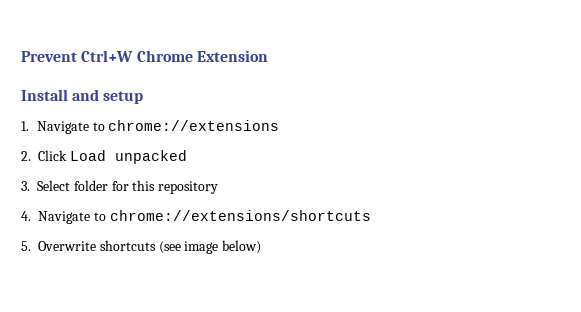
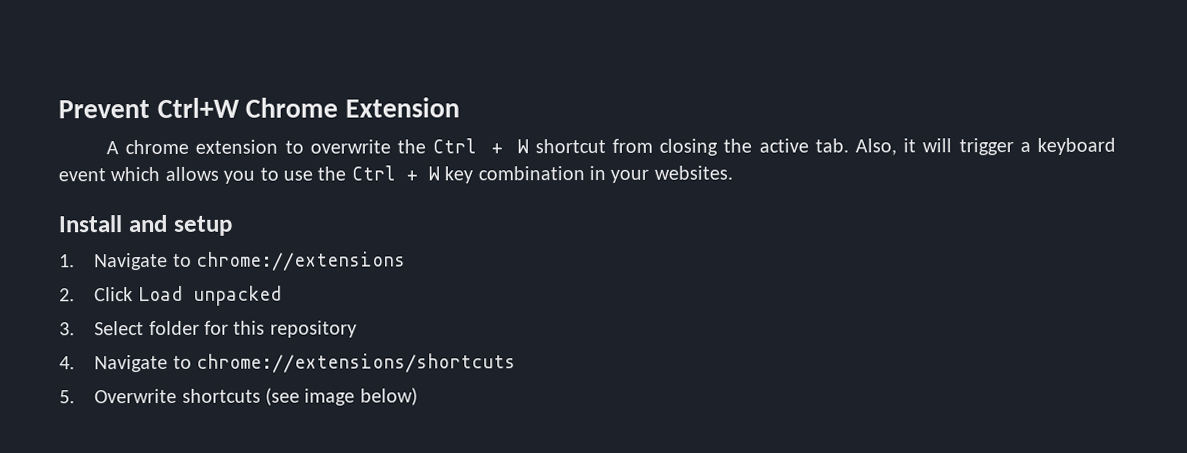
(268, 56) none -> [105,137,1116,156] [58,165,733,184] // A chrome extension to overwrite the Ctrl + W shortcut from closing the active tab. Also, it will trigger a keyboard event which allows you to use the Ctrl + W key combination in your websites.

